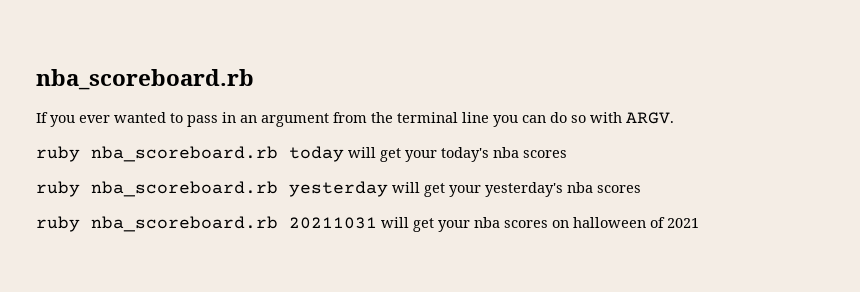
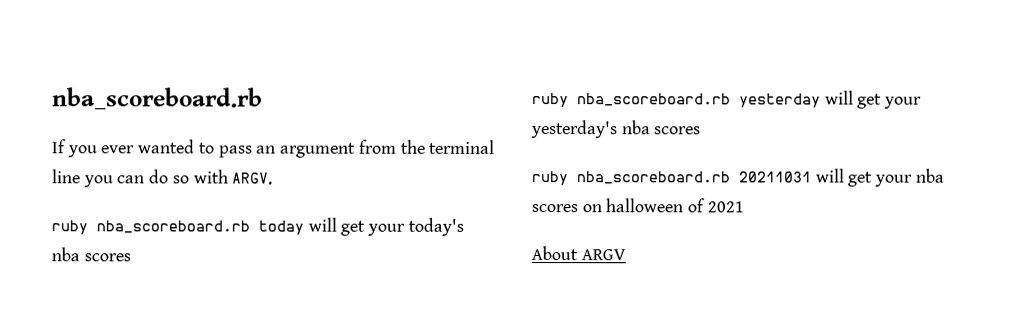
[222,112,236,123] in -> (253, 151) none
(699, 223) none -> [531,246,626,261] // About ARGV

